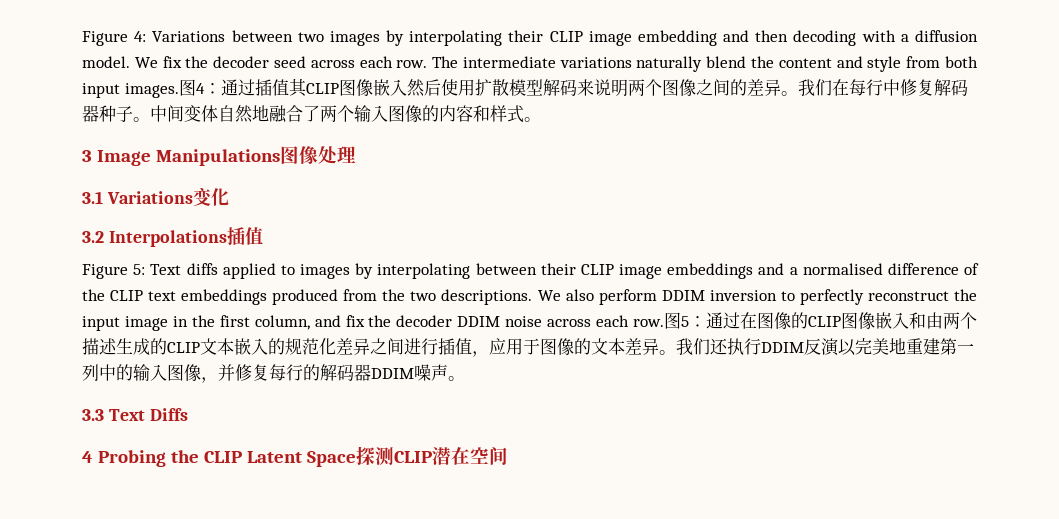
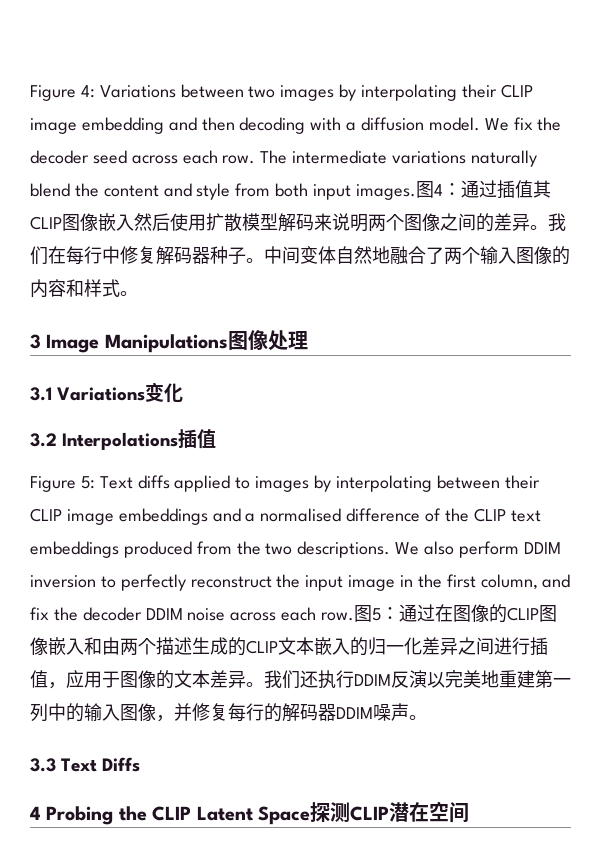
[285,338,319,355] 规范 -> [368,637,404,655] 归一

